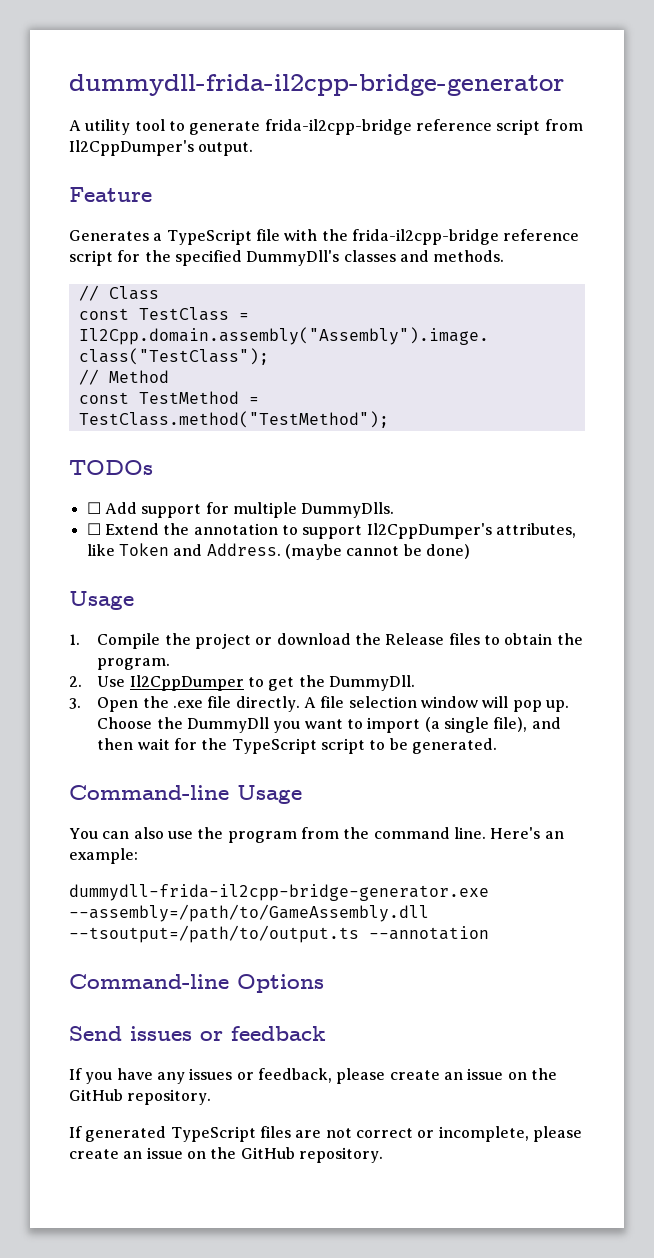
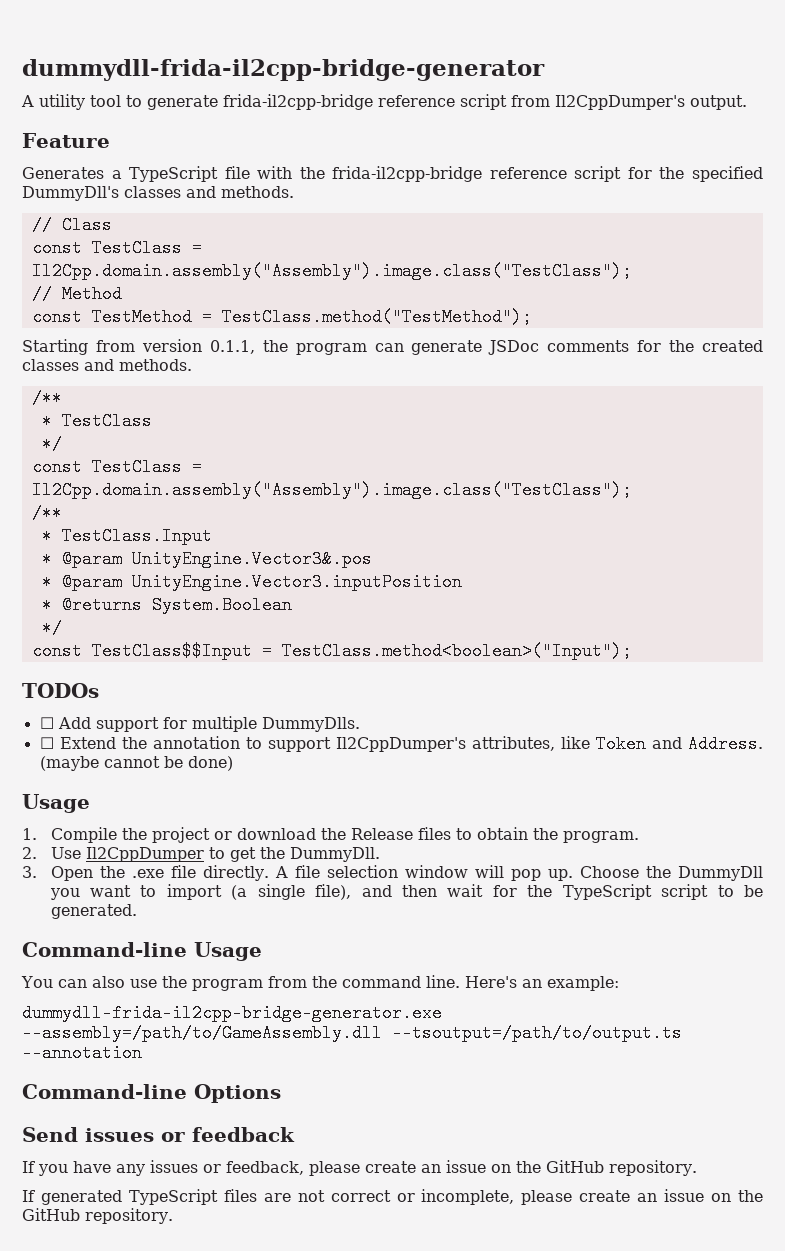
(389, 419) none -> [22,339,763,355] [22,359,192,371] [31,389,62,407] [41,412,152,430] [41,435,62,453] [31,458,202,476] [31,481,632,499] [31,504,62,522] [41,527,212,545] [41,550,372,568] [41,573,462,591] [41,596,292,614] [41,619,62,637] [31,642,632,660] // Starting from version 0.1.1, the program can generate JSDoc comments for the created classes and methods. // /** // * TestClass // */ // const TestClass = Il2Cpp.domain.assembly("Assembly").image.class("TestClass"); // /** // * TestClass.Input // * @param UnityEngine.Vector3&.pos // * @param UnityEngine.Vector3.inputPosition // * @returns System.Boolean // */ // const TestClass$$Input = TestClass.method<boolean>("Input");

